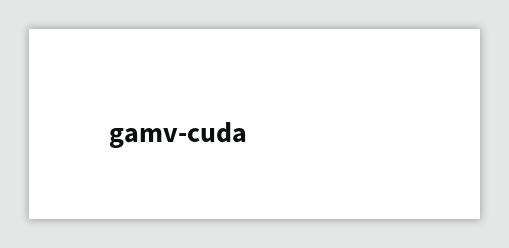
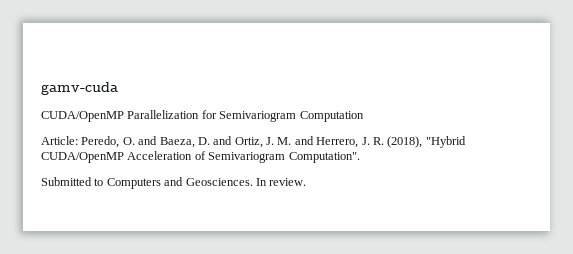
(247, 135) none -> [41,110,364,122] [41,136,466,148] [41,151,360,163] [41,177,307,189] // CUDA/OpenMP Parallelization for Semivariogram Computation // Article: Peredo, O. and Baeza, D. and Ortiz, J. M. and Herrero, J. R. (2018), "Hybrid CUDA/OpenMP Acceleration of Semivariogram Computation". // Submitted to Computers and Geosciences. In review.

